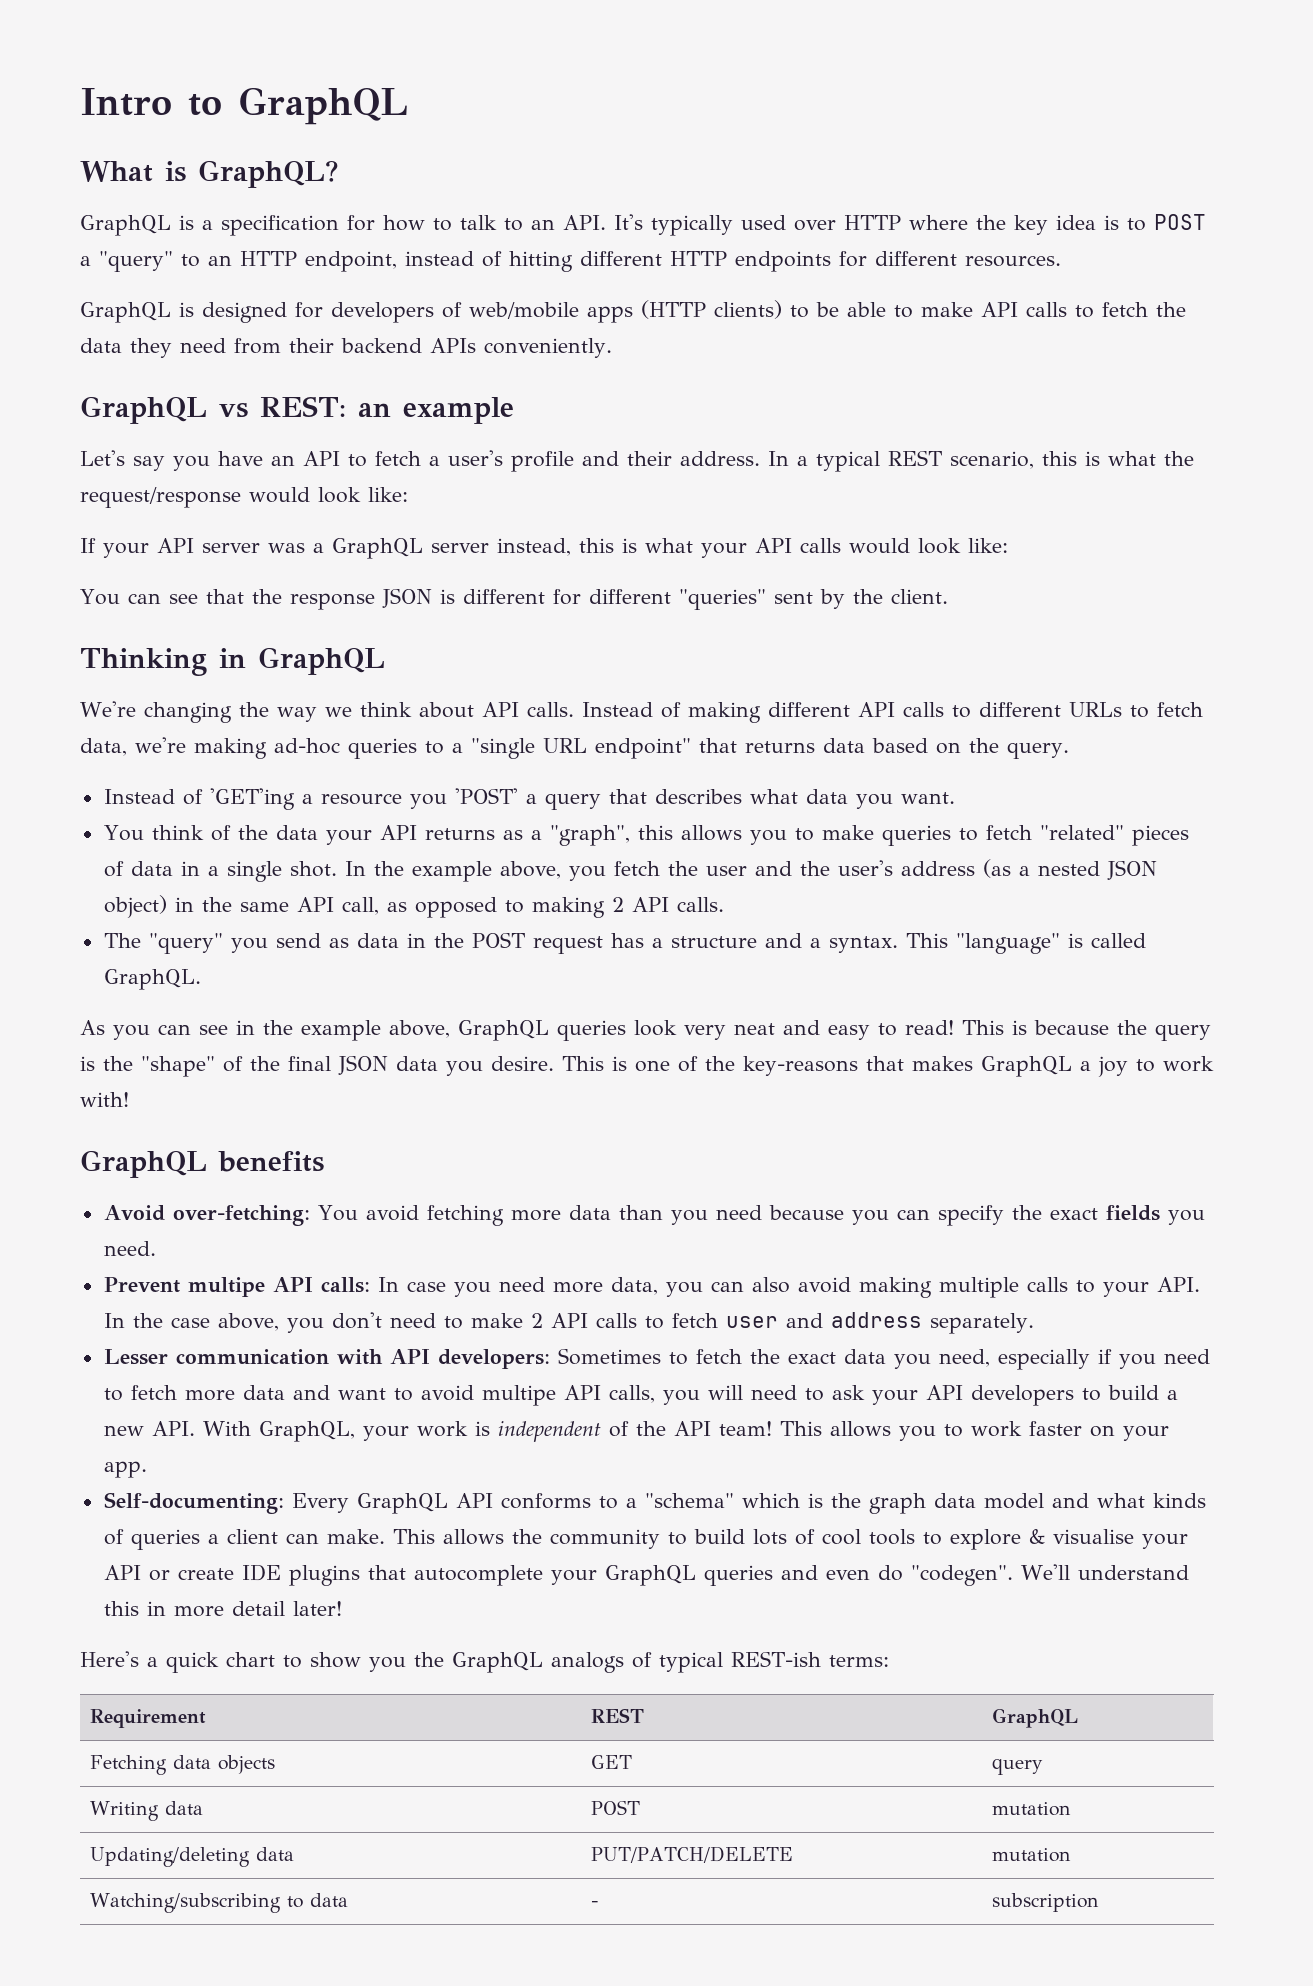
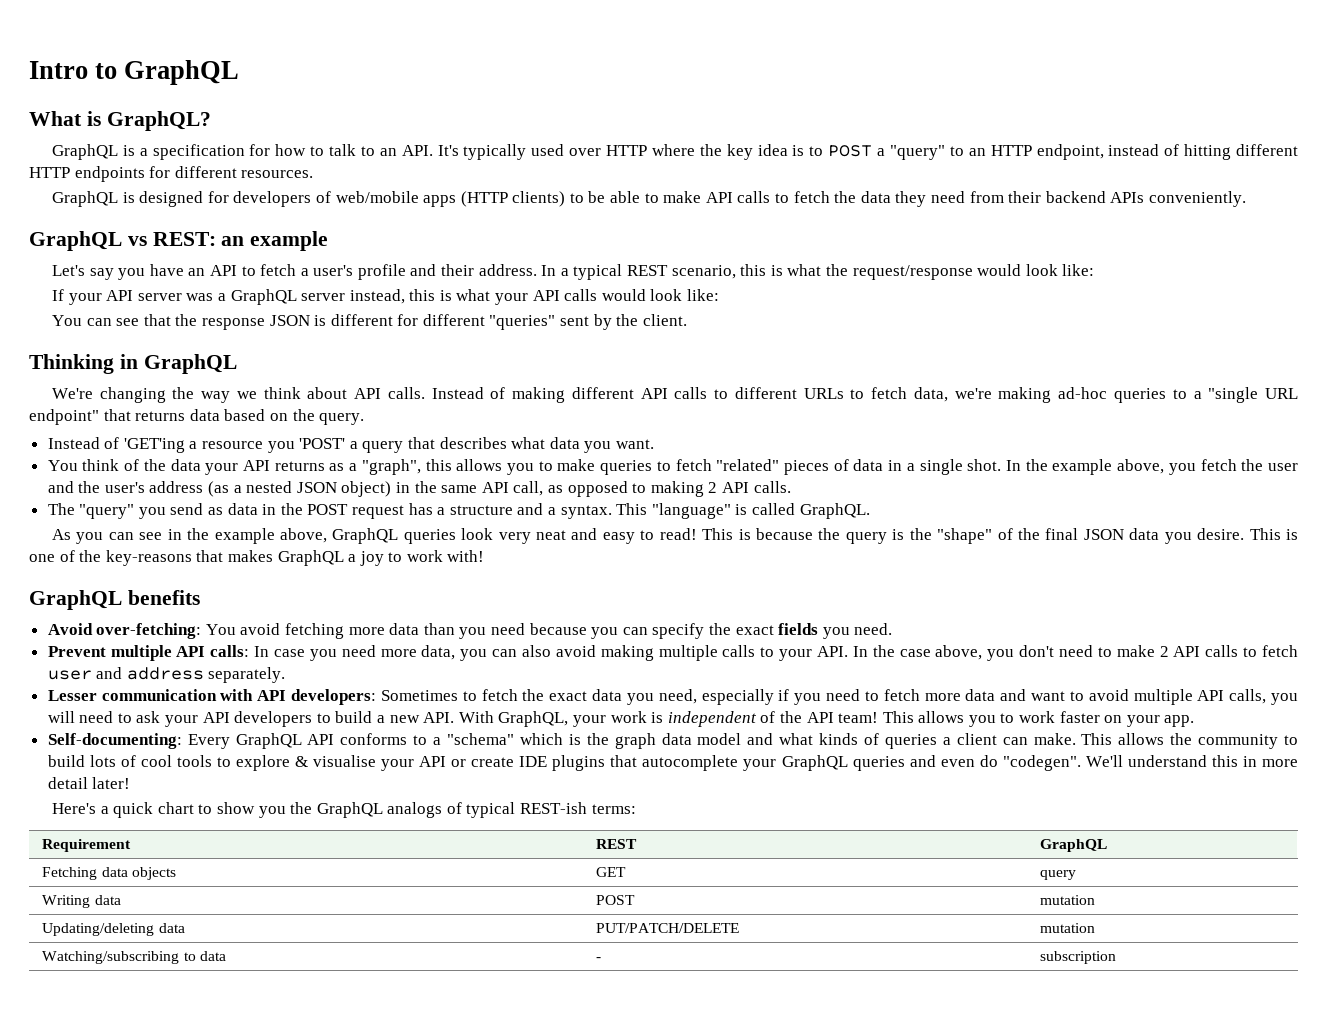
[187,1277,265,1297] multipe -> [110,645,172,661] multiple
[481,1385,556,1406] multipe -> [1133,689,1193,705] multiple

